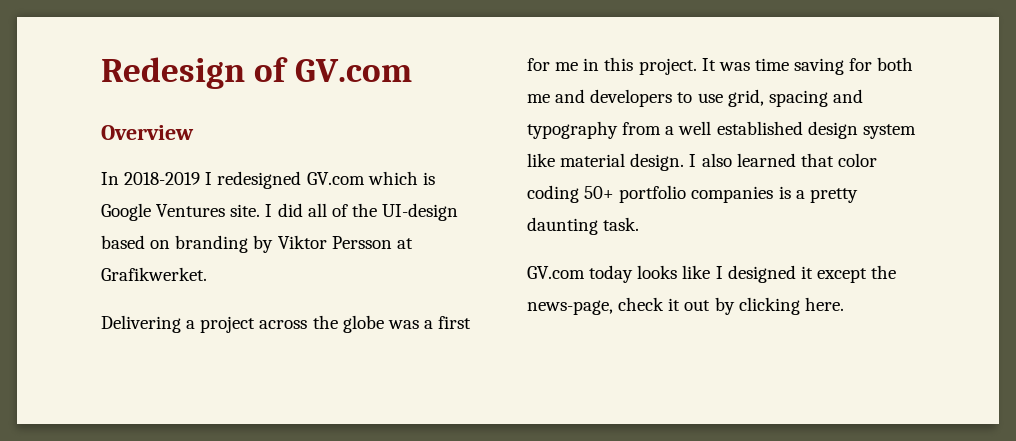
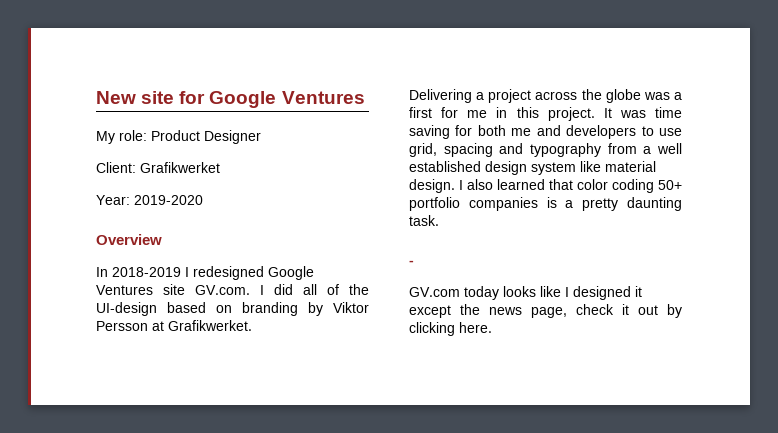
[101,57,412,89] Redesign of GV.com -> [96,91,365,108] [96,130,261,144] [96,162,220,173] [96,195,203,205] New site for Google Ventures // My role: Product Designer // Client: Grafikwerket // Year: 2019-2020
[306,171,435,185] [101,203,261,221] GV.com which is Google Ventures site. -> [268,266,314,280] [96,284,250,295] Google Ventures site GV.com.
(640, 224) none -> [409,260,414,265] // -
[527,300,613,315] news-page, -> [489,307,567,318] news page,

